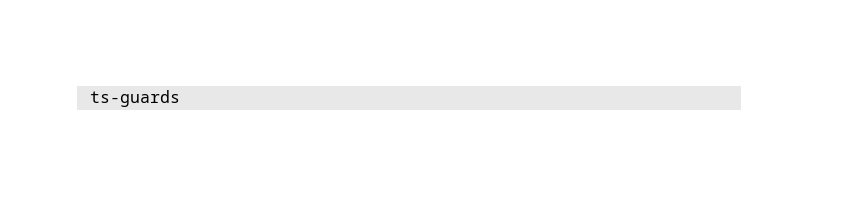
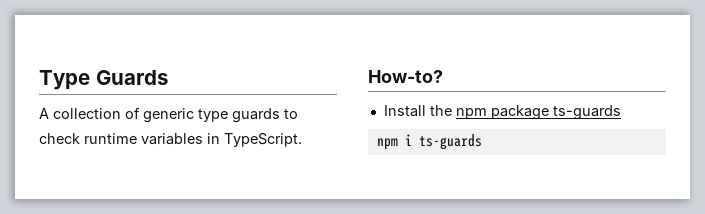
(89, 98) none -> [39,70,168,90] [39,107,298,123] [39,133,302,147] [368,70,443,83] [383,105,621,120] [376,134,412,150] Type Guards // A collection of generic type guards to check runtime variables in TypeScript. // How-to? // Install the npm package ts-guards // npm i

